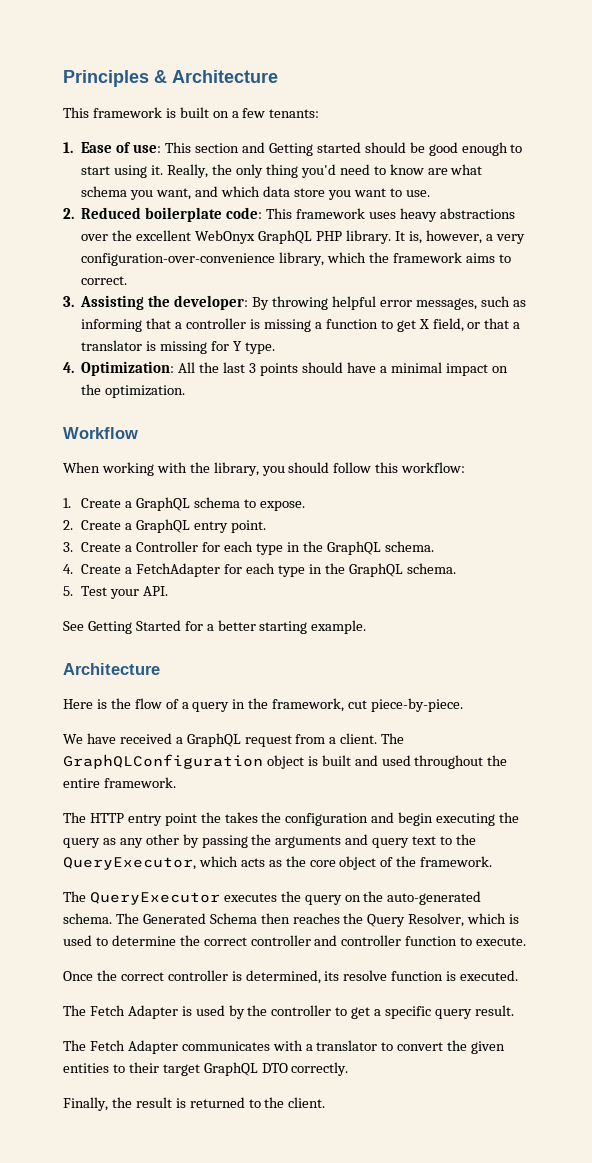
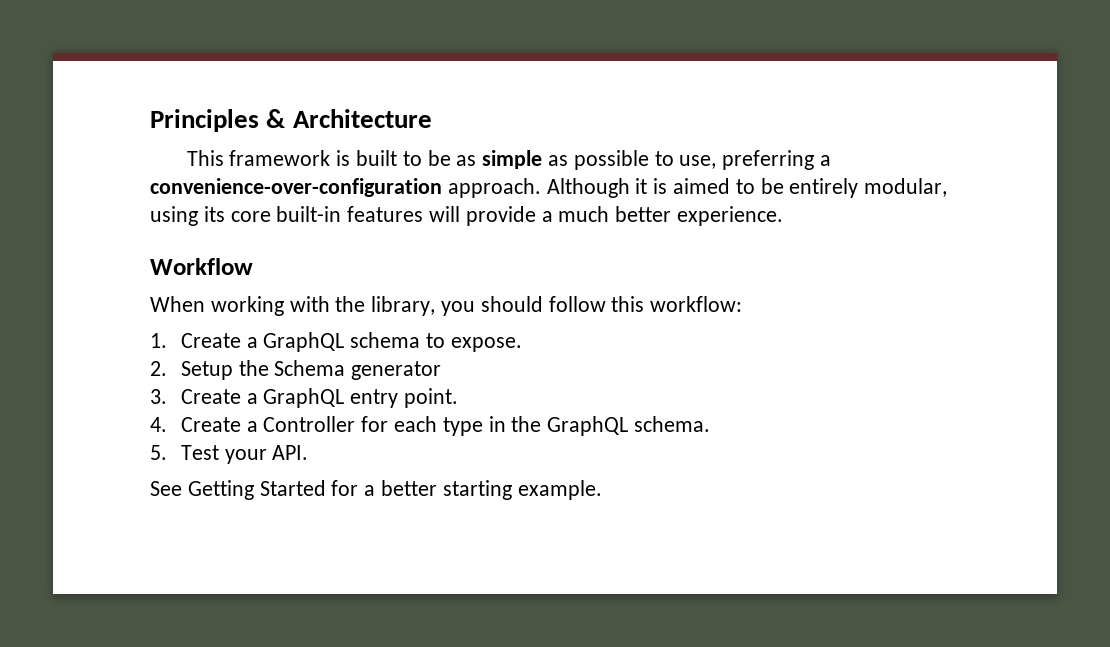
[212,108,320,118] [63,142,523,156] [81,164,483,178] [81,186,430,200] [63,207,515,222] [81,230,525,244] [81,252,511,266] [81,276,128,285] [63,295,526,310] [81,318,521,332] [81,340,276,354] [63,361,508,376] [81,384,186,398] on a few tenants: // 1. Ease of use: This section and Getting started should be good enough to start using it. Really, the only thing you'd need to know are what schema you want, and which data store you want to use. // 2. Reduced boilerplate code: This framework uses heavy abstractions over the excellent WebOnyx GraphQL PHP library. It is, however, a very configuration-over-convenience library, which the framework aims to correct. // 3. Assisting the developer: By throwing helpful error messages, such as informing that a controller is missing a function to get X field, or that a translator is missing for Y type. // 4. Optimization: All the last 3 points should have a minimal impact on the optimization. -> [402,150,831,170] [150,178,948,198] [150,206,784,226] to be as simple as possible to use, preferring a convenience-over-configuration approach. Although it is aimed to be entirely modular, using its core built-in features will provide a much better experience.
(73, 525) none -> [180,360,442,380] [150,389,167,404] Setup the Schema generator // 3.
[63,542,73,552] 3. -> [150,417,167,432] 4.
[63,563,456,577] // 4. Create a FetchAdapter for each type in the GraphQL schema. -> (710, 424) none
[63,663,160,675] [63,698,464,712] [63,733,405,747] [63,754,508,769] [63,777,176,788] [63,812,520,826] [63,834,476,848] [63,856,493,870] [63,891,482,905] [63,913,520,927] [63,935,527,946] [63,970,519,984] [63,1005,514,1019] [63,1040,506,1054] [63,1062,349,1076] [63,1097,326,1111] // Architecture // Here is the flow of a query in the framework, cut piece-by-piece. // We have received a GraphQL request from a client. The GraphQLConfiguration object is built and used throughout the entire framework. // The HTTP entry point the takes the configuration and begin executing the query as any other by passing the arguments and query text to the QueryExecutor, which acts as the core object of the framework. // The QueryExecutor executes the query on the auto-generated schema. The Generated Schema then reaches the Query Resolver, which is used to determine the correct controller and controller function to execute. // Once the correct controller is determined, its resolve function is executed. // The Fetch Adapter is used by the controller to get a specific query result. // The Fetch Adapter communicates with a translator to convert the given entities to their target GraphQL DTO correctly. // Finally, the result is returned to the client. -> (602, 490) none

